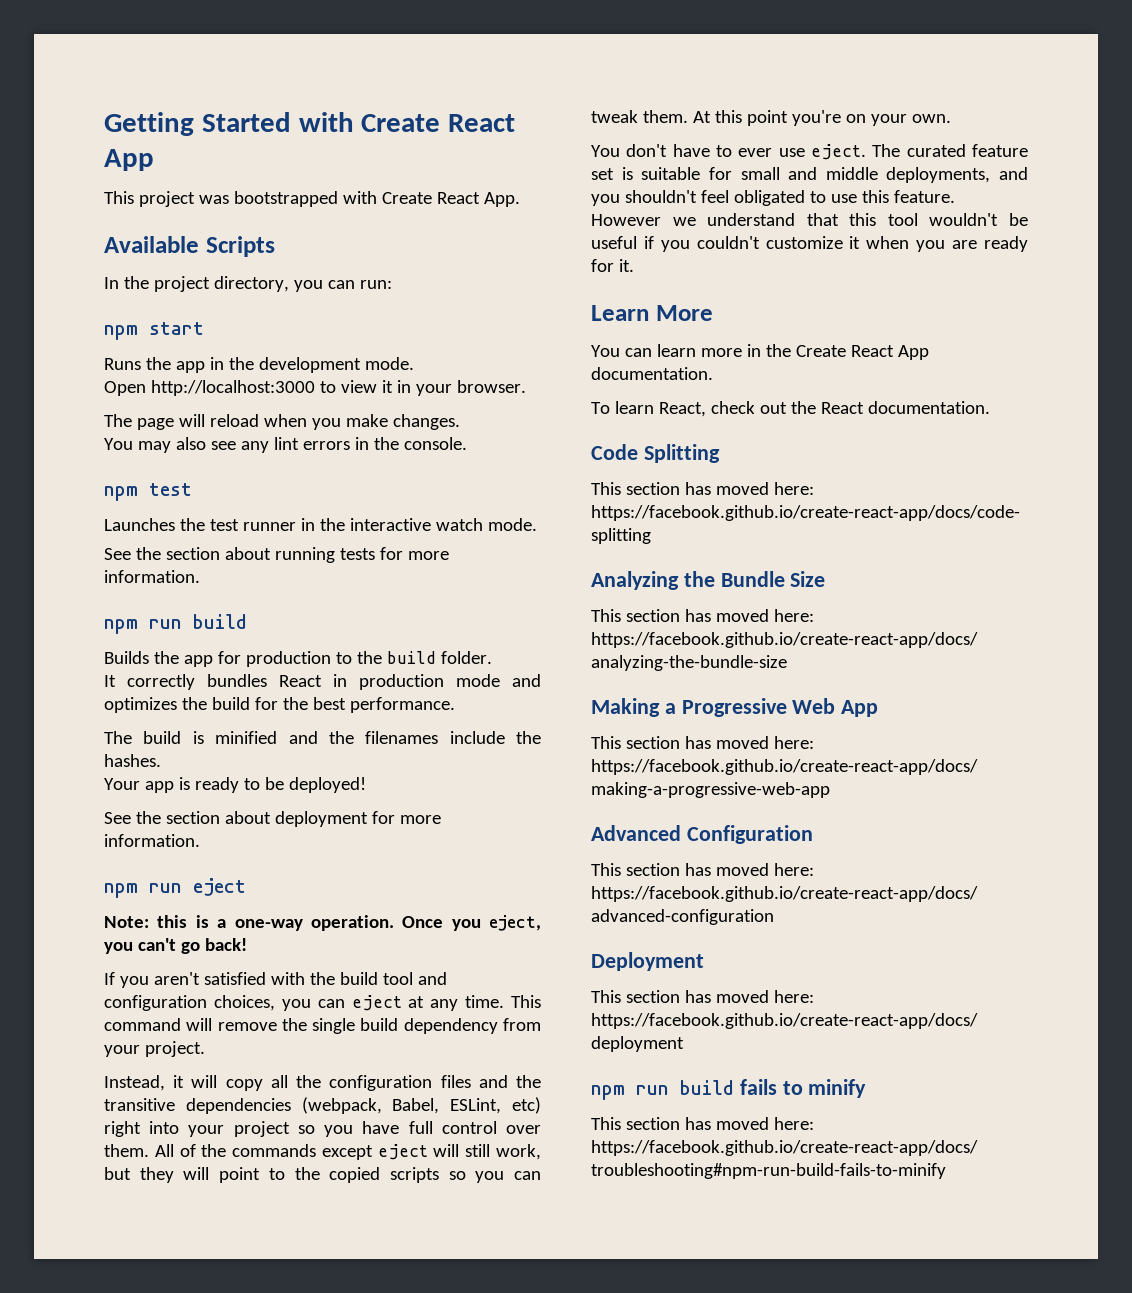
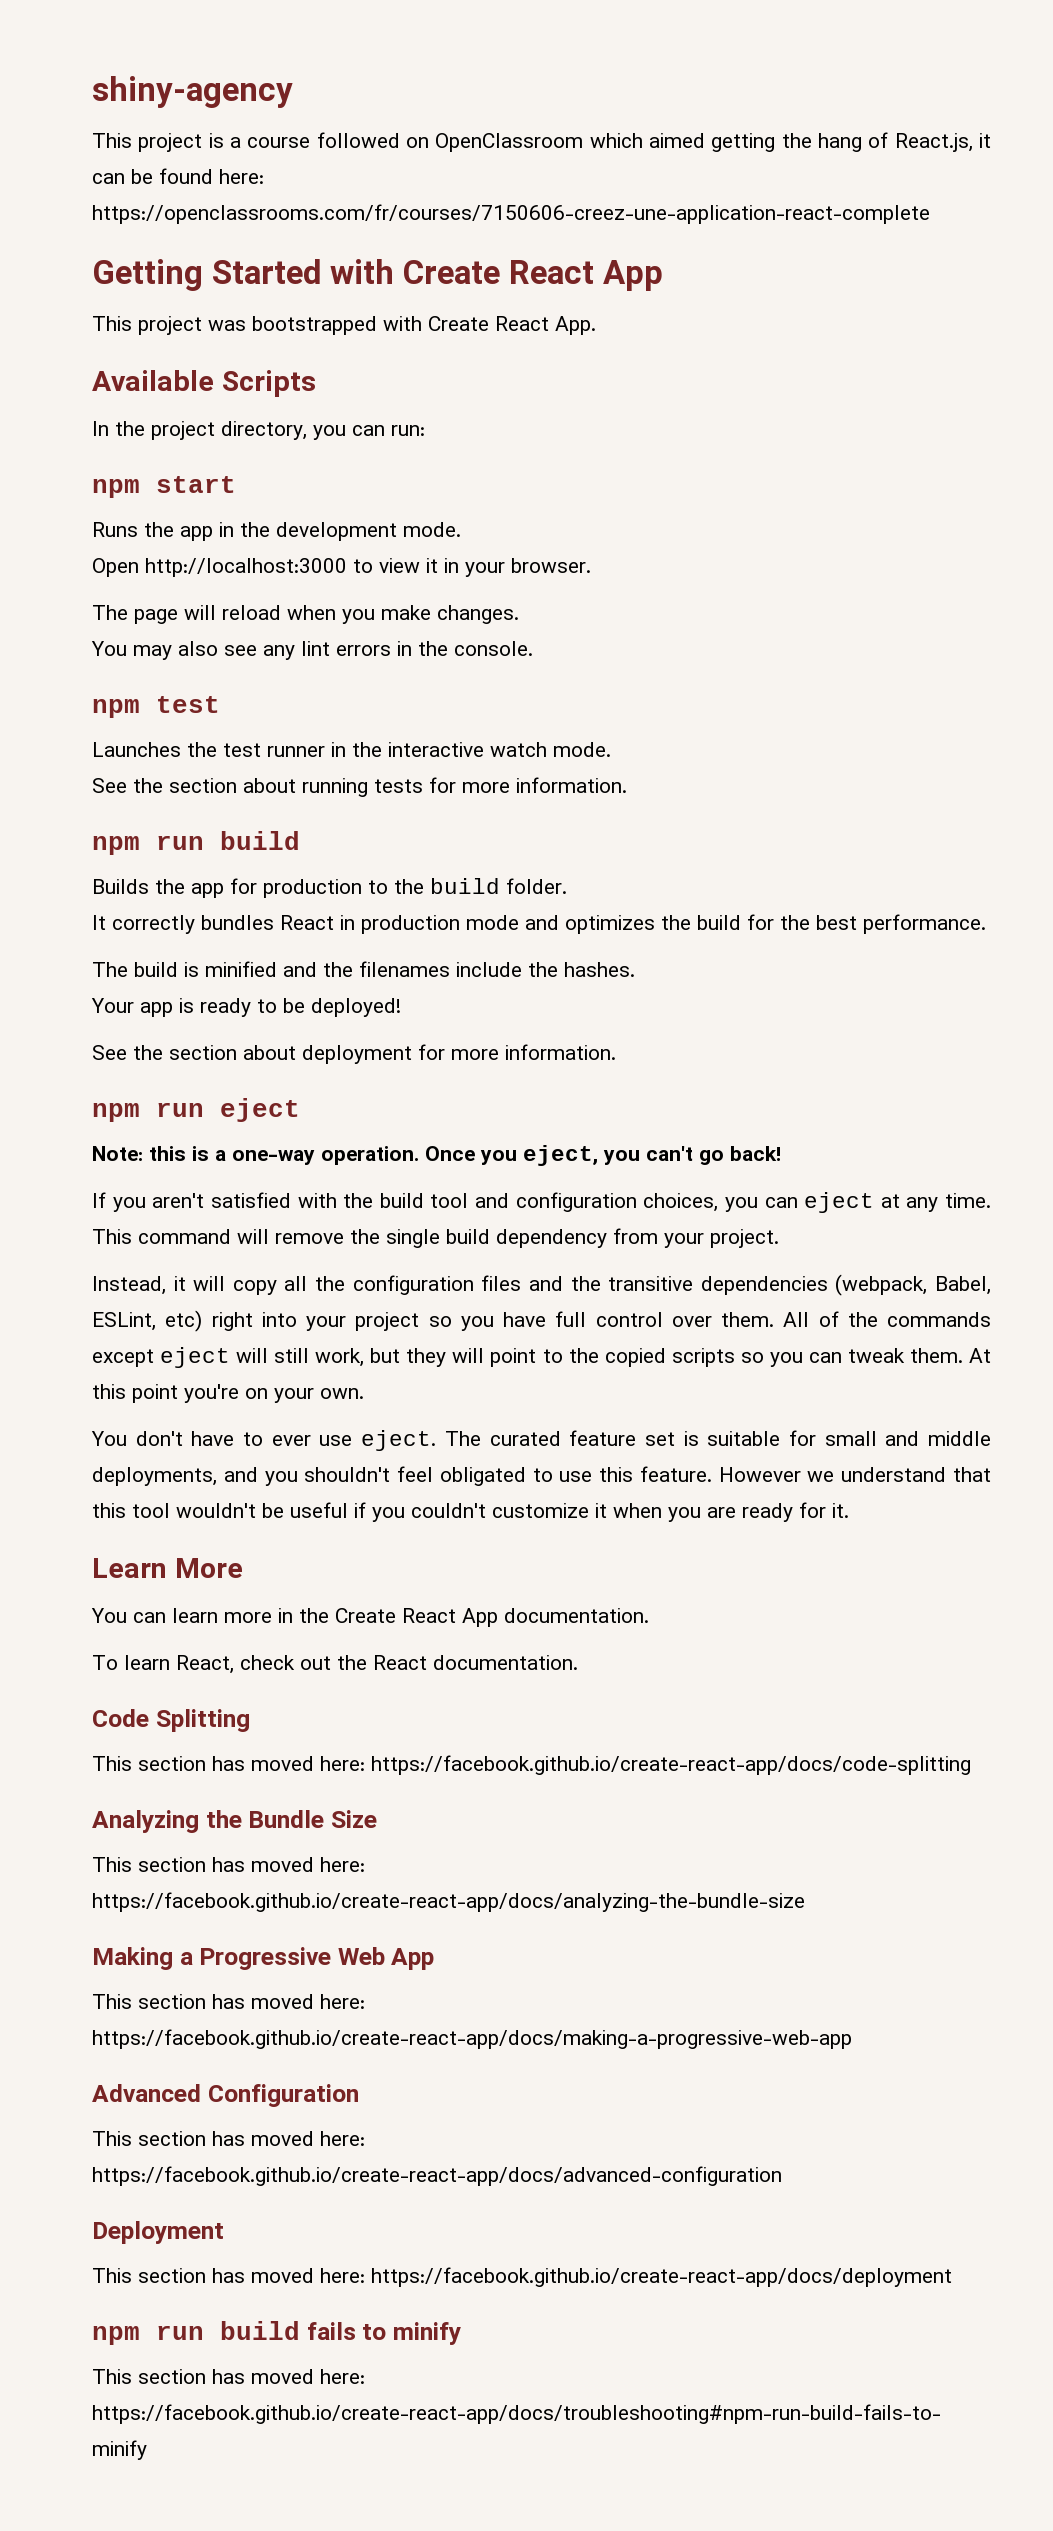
(104, 124) none -> [92,76,293,108] [92,132,992,152] [92,168,264,184] [92,204,930,224] shiny-agency // This project is a course followed on OpenClassroom which aimed getting the hang of React.js, it can be found here: https://openclassrooms.com/fr/courses/7150606-creez-une-application-react-complete //

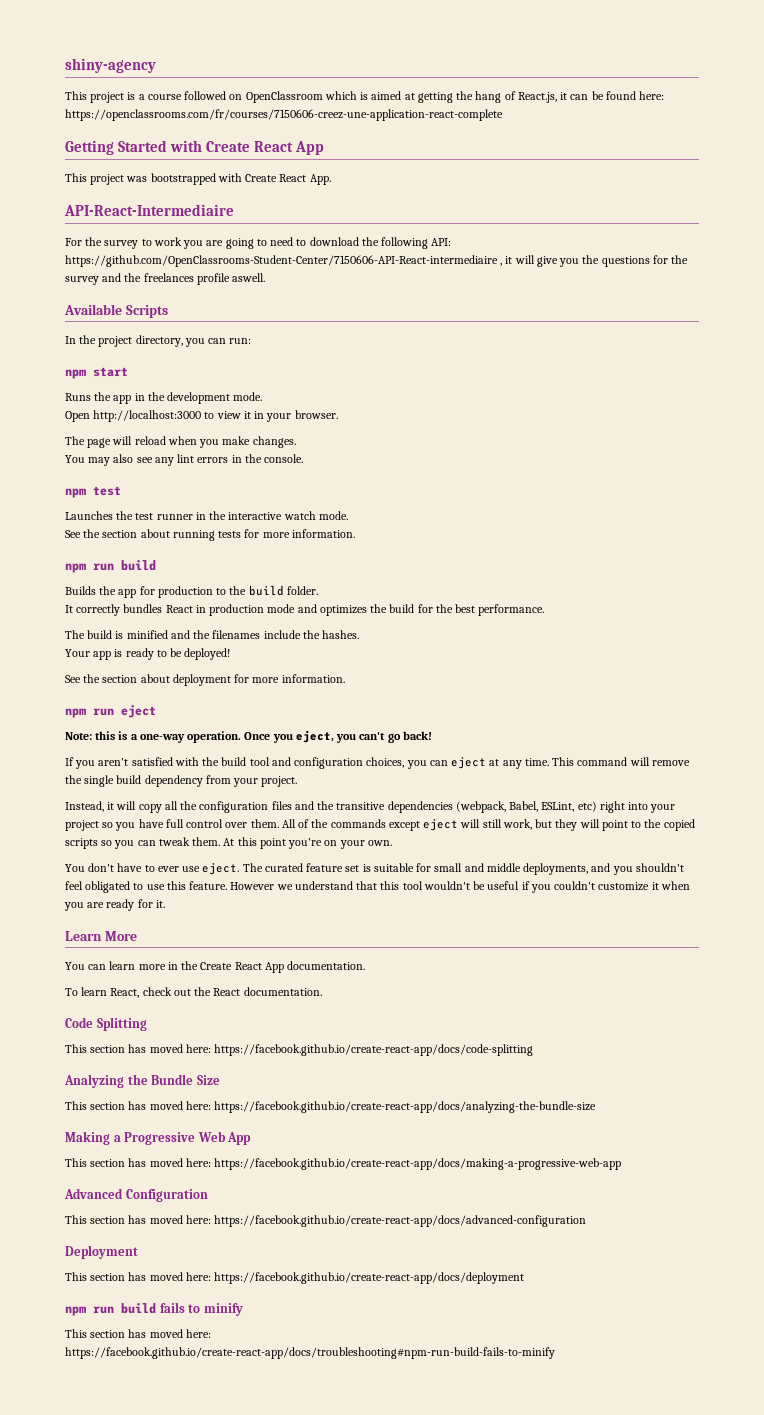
[649,133,706,148] aimed -> [360,91,415,100] is aimed at
(596, 325) none -> [64,204,234,216] [65,237,452,249] [65,255,689,267] [65,273,266,285] // API-React-Intermediaire // For the survey to work you are going to need to download the following API: https://github.com/OpenClassrooms-Student-Center/7150606-API-React-intermediaire , it will give you the questions for the survey and the freelances profile aswell.

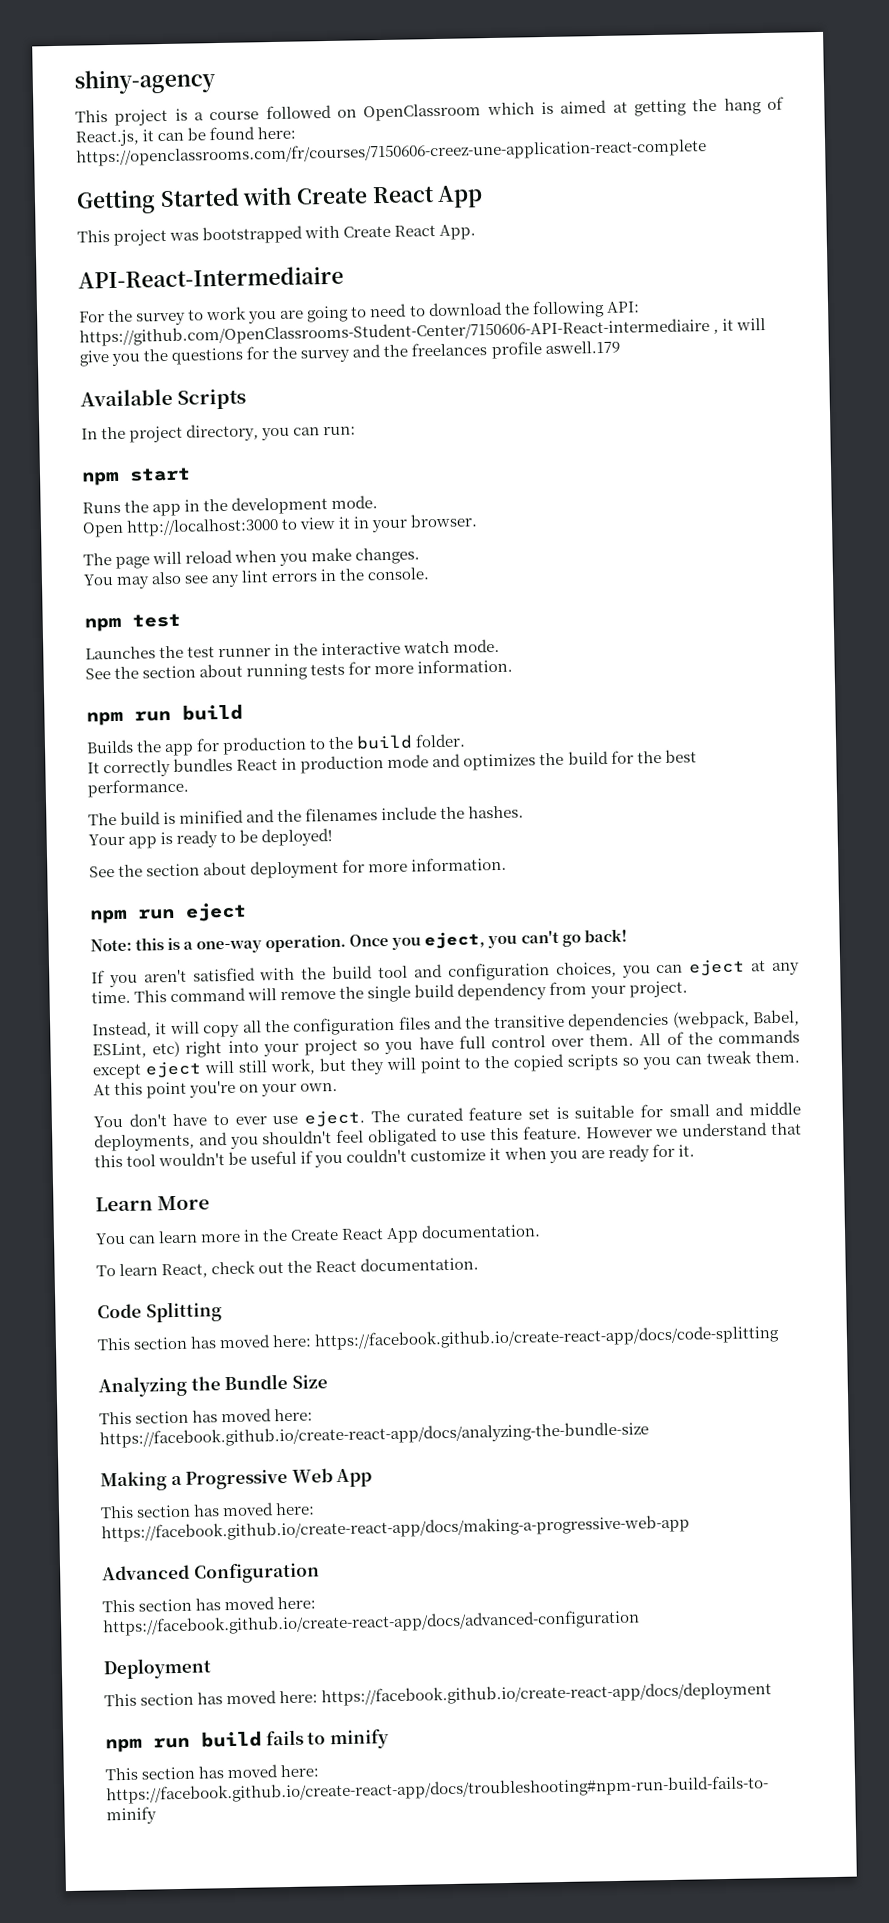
[232,273,266,282] aswell. -> [544,340,620,355] aswell.179

